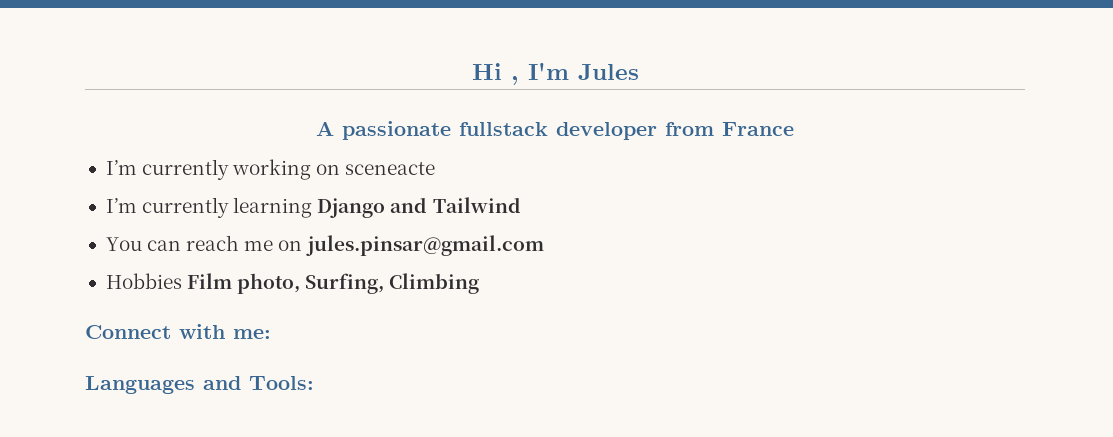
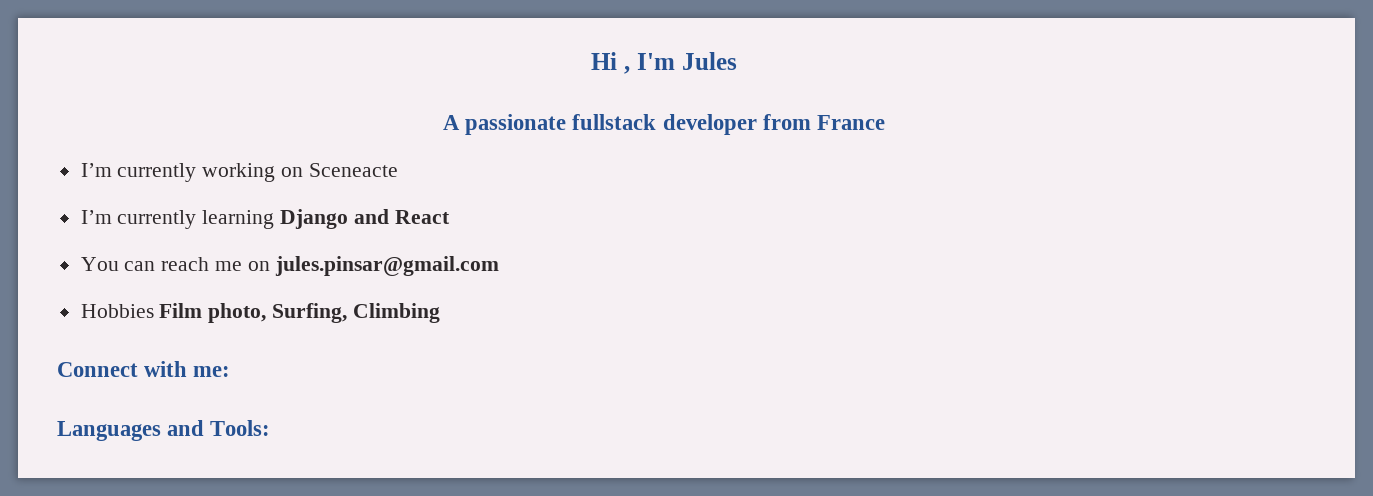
[345,162,436,175] sceneacte -> [308,163,398,177] Sceneacte
[432,197,521,213] Tailwind -> [394,210,450,224] React

